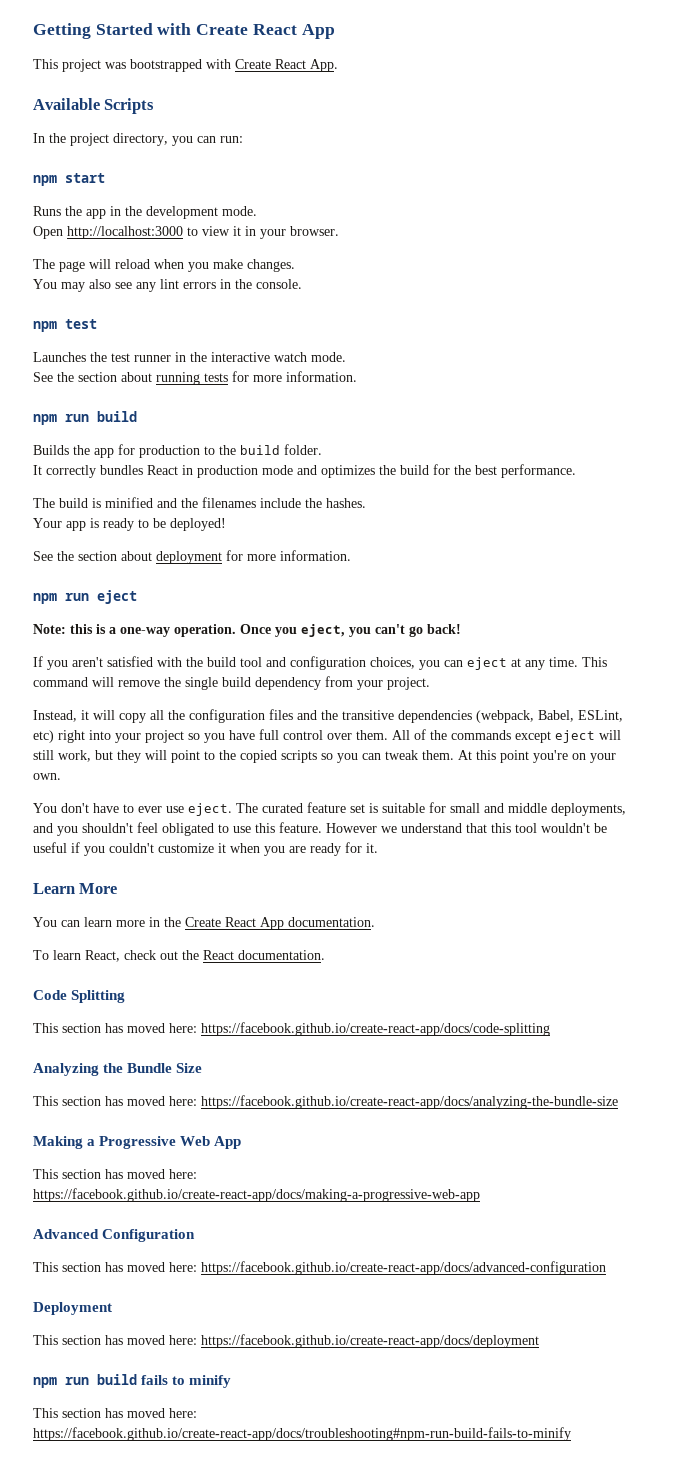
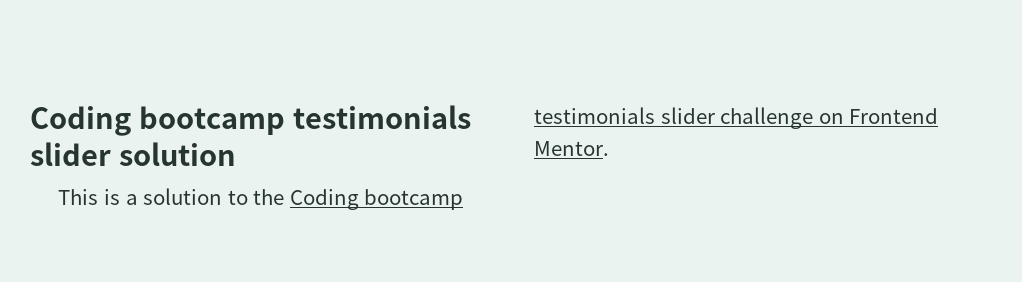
[33,23,335,39] [33,59,338,72] [33,98,155,114] [33,133,243,146] [33,173,105,186] [33,206,257,219] [33,226,339,239] [33,259,295,272] [33,279,302,292] [33,319,97,332] [33,352,346,362] [33,371,357,385] [33,411,137,425] [33,444,322,458] [33,464,576,478] [33,497,366,508] [33,518,226,531] [33,550,351,564] [33,590,137,604] [33,624,461,637] [33,656,607,670] [33,676,430,690] [33,709,623,723] [33,729,621,743] [33,750,616,763] [33,773,61,780] [33,802,626,816] [33,822,607,836] [33,842,378,856] [33,883,118,894] [33,917,375,930] [33,950,325,962] [33,990,126,1003] [33,1022,550,1036] [33,1063,203,1076] [33,1095,618,1109] [33,1136,242,1149] [33,1169,197,1179] [33,1188,480,1202] [33,1229,196,1242] [33,1261,606,1275] [33,1302,112,1315] [33,1334,539,1348] [33,1374,232,1388] [33,1408,197,1418] [33,1427,571,1441] Getting Started with Create React App // This project was bootstrapped with Create React App. // Available Scripts // In the project directory, you can run: // npm start // Runs the app in the development mode. // Open http://localhost:3000 to view it in your browser. // The page will reload when you make changes. // You may also see any lint errors in the console. // npm test // Launches the test runner in the interactive watch mode. // See the section about running tests for more information. // npm run build // Builds the app for production to the build folder. // It correctly bundles React in production mode and optimizes the build for the best performance. // The build is minified and the filenames include the hashes. // Your app is ready to be deployed! // See the section about deployment for more information. // npm run eject // Note: this is a one-way operation. Once you eject, you can't go back! // If you aren't satisfied with the build tool and configuration choices, you can eject at any time. This command will remove the single build dependency from your project. // Instead, it will copy all the configuration files and the transitive dependencies (webpack, Babel, ESLint, etc) right into your project so you have full control over them. All of the commands except eject will still work, but they will point to the copied scripts so you can tweak them. At this point you're on your own. // You don't have to ever use eject. The curated feature set is suitable for small and middle deployments, and you shouldn't feel obligated to use this feature. However we understand that this tool wouldn't be useful if you couldn't customize it when you are ready for it. // Learn More // You can learn more in the Create React App documentation. // To learn React, check out the React documentation. // Code Splitting // This section has moved here: https://facebook.github.io/create-react-app/docs/code-splitting // Analyzing the Bundle Size // This section has moved here: https://facebook.github.io/create-react-app/docs/analyzing-the-bundle-size // Making a Progressive Web App // This section has moved here: https://facebook.github.io/create-react-app/docs/making-a-progressive-web-app // Advanced Configuration // This section has moved here: https://facebook.github.io/create-react-app/docs/advanced-configuration // Deployment // This section has moved here: https://facebook.github.io/create-react-app/docs/deployment // npm run build fails to minify // This section has moved here: https://facebook.github.io/create-react-app/docs/troubleshooting#npm-run-build-fails-to-minify -> [30,105,471,136] [30,142,236,166] [58,188,464,210] [534,107,939,129] [534,141,609,156] Coding bootcamp testimonials slider solution // This is a solution to the Coding bootcamp testimonials slider challenge on Frontend Mentor.

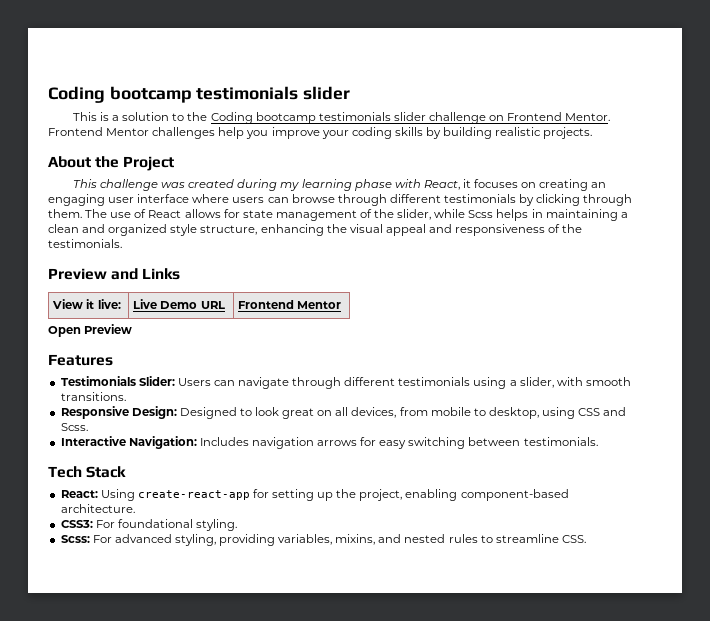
[30,105,471,136] [30,142,236,166] Coding bootcamp testimonials slider solution -> [48,86,351,103] Coding bootcamp testimonials slider
(609, 148) none -> [48,127,593,139] [48,156,175,171] [72,179,607,191] [48,194,633,206] [48,209,628,221] [48,224,583,236] [48,239,122,248] [48,268,181,280] [52,299,121,309] [133,299,225,309] [238,300,342,309] [48,324,133,337] [48,354,113,366] [60,376,631,389] [60,392,126,401] [60,406,627,419] [60,423,88,431] [60,436,598,449] [48,466,127,478] [60,489,569,501] [60,504,135,513] [60,519,237,531] [60,534,586,546] Frontend Mentor challenges help you improve your coding skills by building realistic projects. // About the Project // This challenge was created during my learning phase with React, it focuses on creating an engaging user interface where users can browse through different testimonials by clicking through them. The use of React allows for state management of the slider, while Scss helps in maintaining a clean and organized style structure, enhancing the visual appeal and responsiveness of the testimonials. // Preview and Links // View it live: | Live Demo URL | Frontend Mentor // Open Preview // Features // Testimonials Slider: Users can navigate through different testimonials using a slider, with smooth transitions. // Responsive Design: Designed to look great on all devices, from mobile to desktop, using CSS and Scss. // Interactive Navigation: Includes navigation arrows for easy switching between testimonials. // Tech Stack // React: Using create-react-app for setting up the project, enabling component-based architecture. // CSS3: For foundational styling. // Scss: For advanced styling, providing variables, mixins, and nested rules to streamline CSS.

